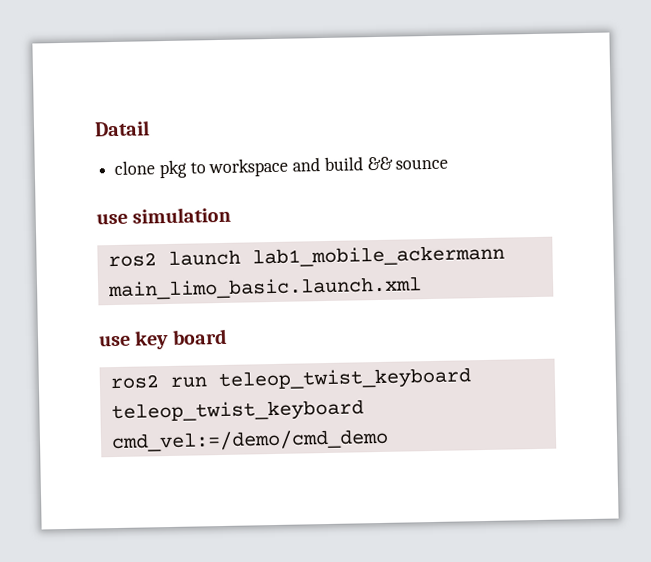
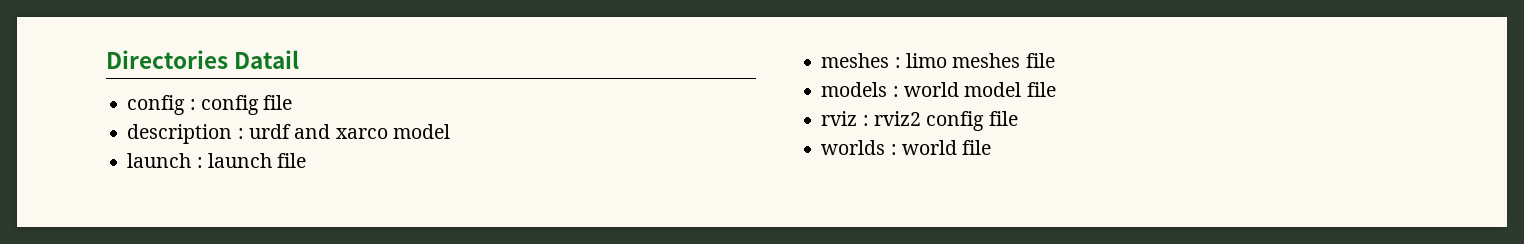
(94, 128) none -> [106,50,228,69] Directories
[114,156,449,179] [96,206,232,225] [107,244,505,268] [106,276,422,301] [99,328,227,350] [109,367,472,392] [110,399,364,424] [110,428,389,453] clone pkg to workspace and build && sounce // use simulation // ros2 launch lab1_mobile_ackermann main_limo_basic.launch.xml // use key board // ros2 run teleop_twist_keyboard teleop_twist_keyboard cmd_vel:=/demo/cmd_demo -> [127,95,293,115] [127,124,450,144] [127,153,307,168] [821,53,1055,68] [821,82,1056,97] [821,111,1018,131] [821,140,992,155] config : config file // description : urdf and xarco model // launch : launch file // meshes : limo meshes file // models : world model file // rviz : rviz2 config file // worlds : world file

